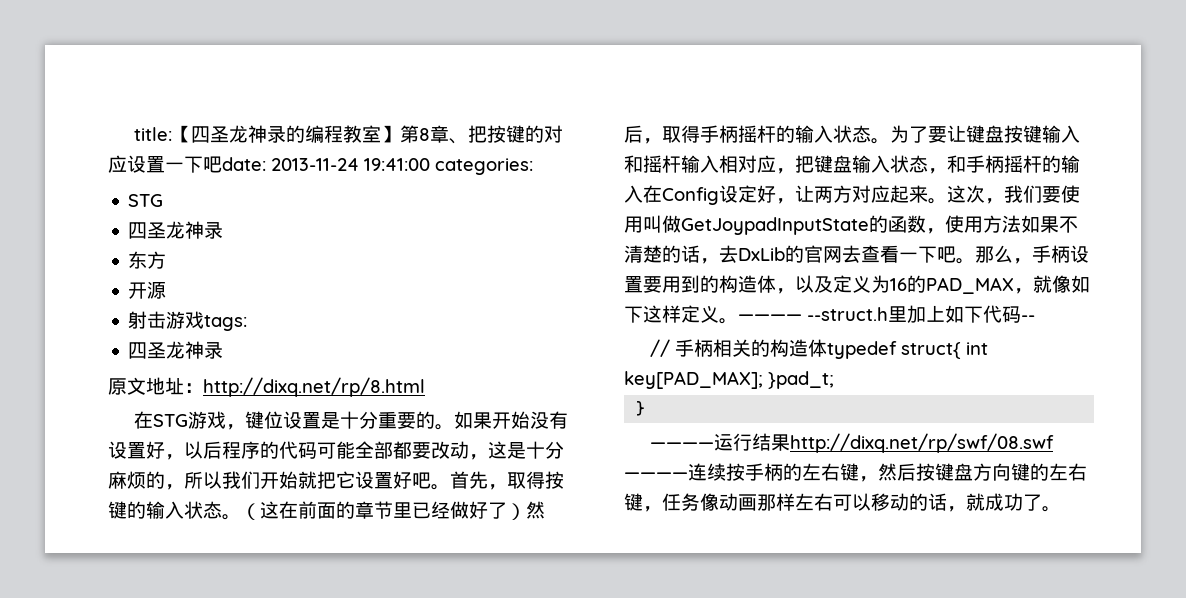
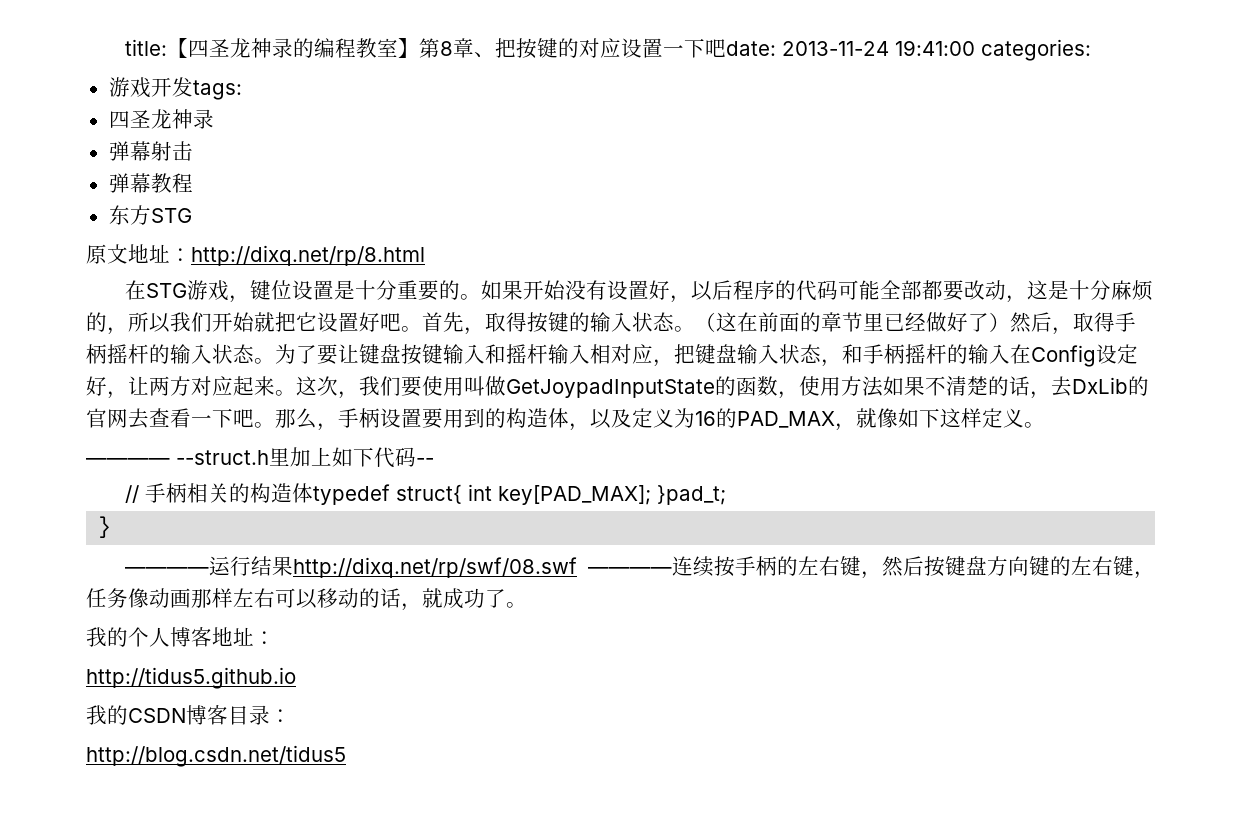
[128,194,164,207] [128,221,224,239] [128,251,167,269] [128,281,167,299] [128,311,248,331] [128,341,224,359] STG // 四圣龙神录 // 东方 // 开源 // 射击游戏tags: // 四圣龙神录 -> [108,77,242,100] [108,109,214,129] [108,141,193,161] [108,173,193,193] [108,205,192,225] 游戏开发tags: // 四圣龙神录 // 弹幕射击 // 弹幕教程 // 东方STG
(738, 321) none -> (1045, 425) //
(1061, 509) none -> [86,627,275,647] [86,667,296,689] [86,705,291,725] [86,745,346,767] // 我的个人博客地址： // http://tidus5.github.io // 我的CSDN博客目录： // http://blog.csdn.net/tidus5

